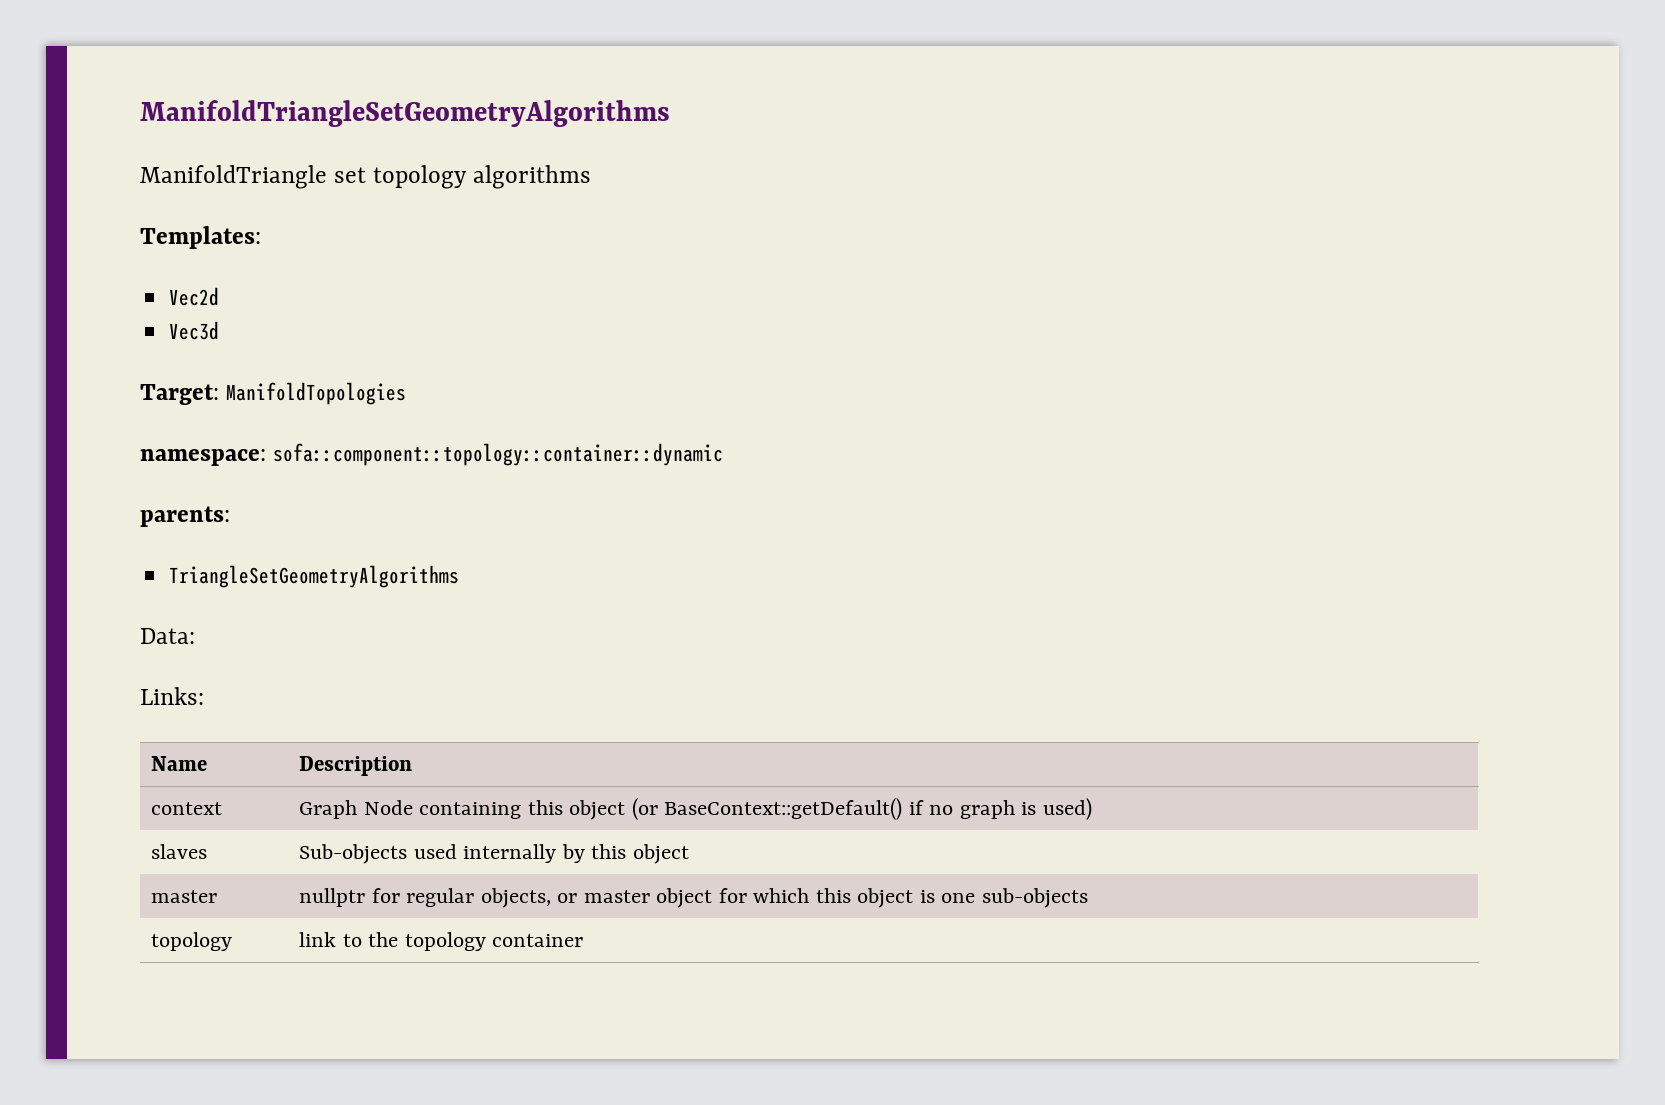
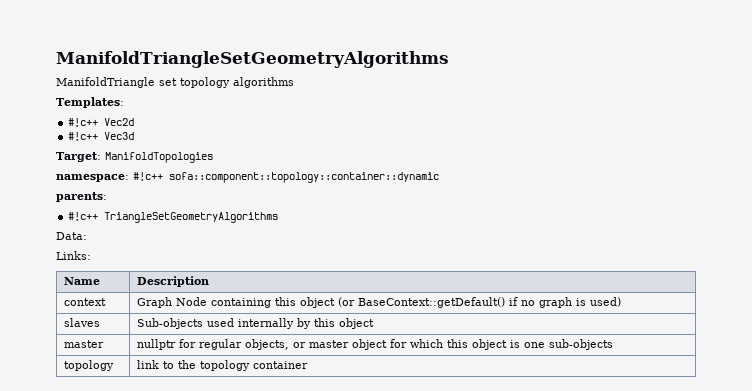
(261, 237) none -> [68,118,99,127] #!c++
(220, 296) none -> [68,132,99,141] #!c++
(266, 457) none -> [133,172,163,181] #!c++
(230, 516) none -> [68,212,99,221] #!c++

